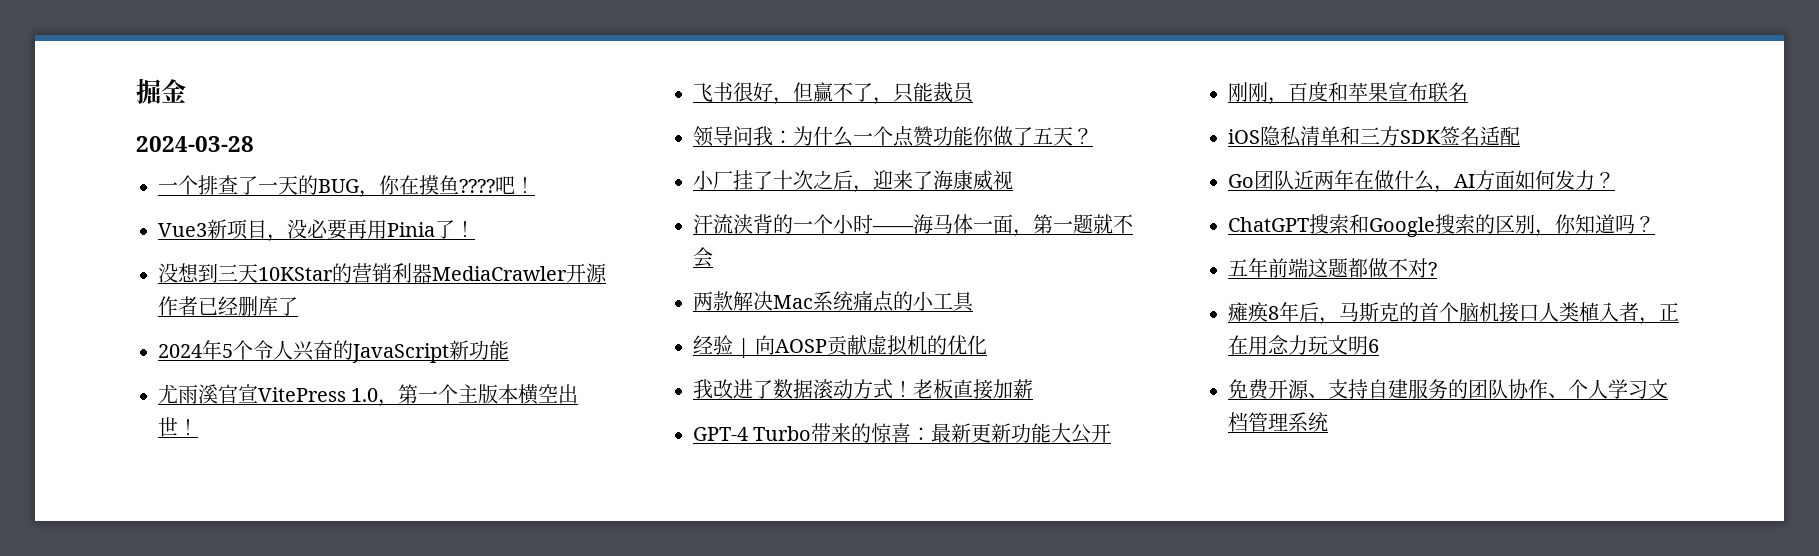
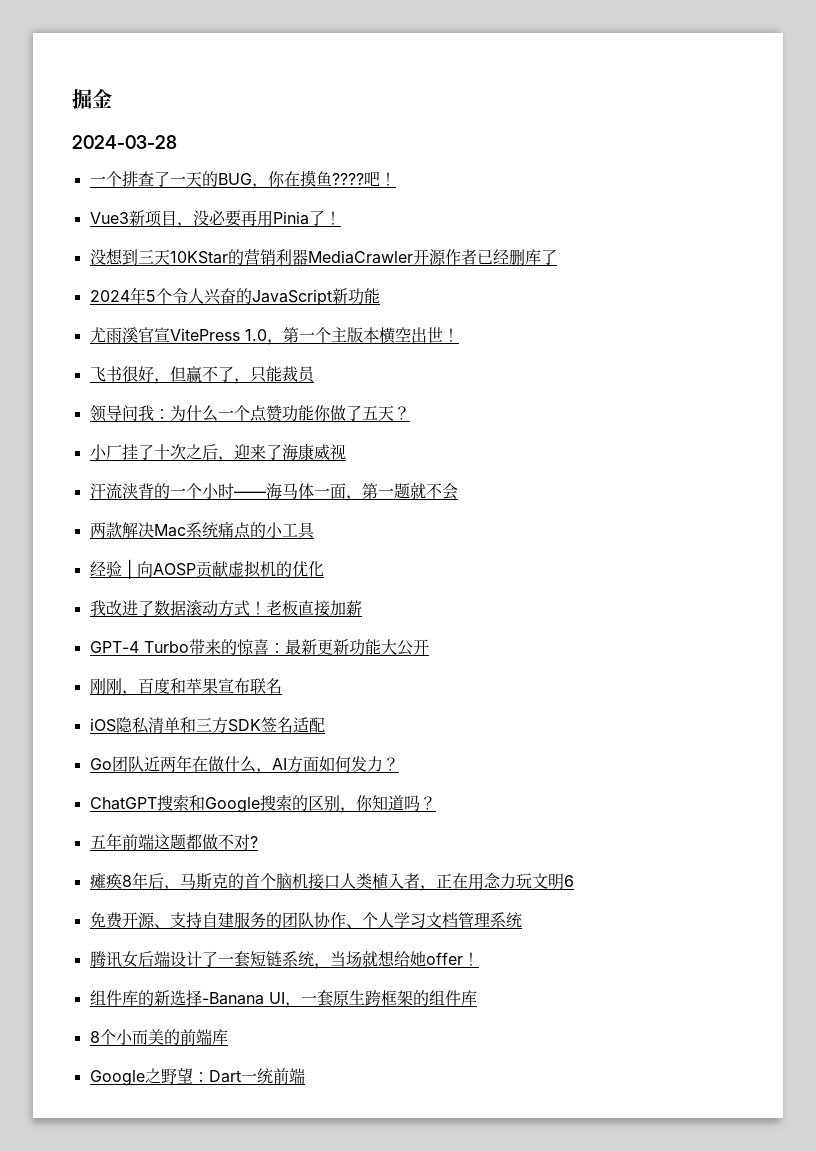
(1328, 422) none -> [89,950,479,969] [89,990,477,1008] [89,1029,228,1045] [89,1067,305,1086] // 腾讯女后端设计了一套短链系统，当场就想给她offer！ // 组件库的新选择-Banana UI，一套原生跨框架的组件库 // 8个小而美的前端库 // Google之野望：Dart一统前端

